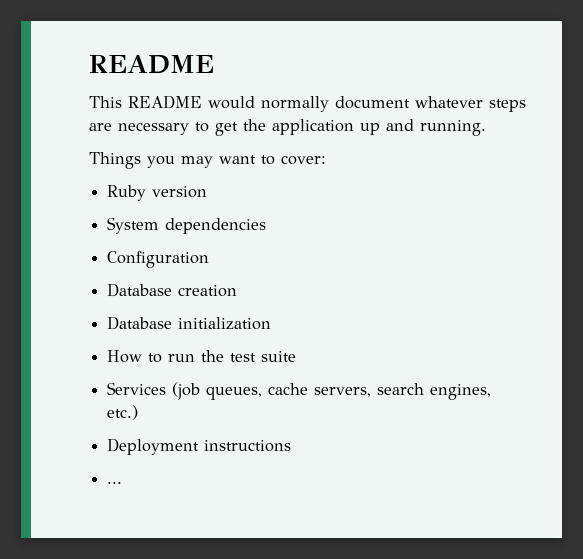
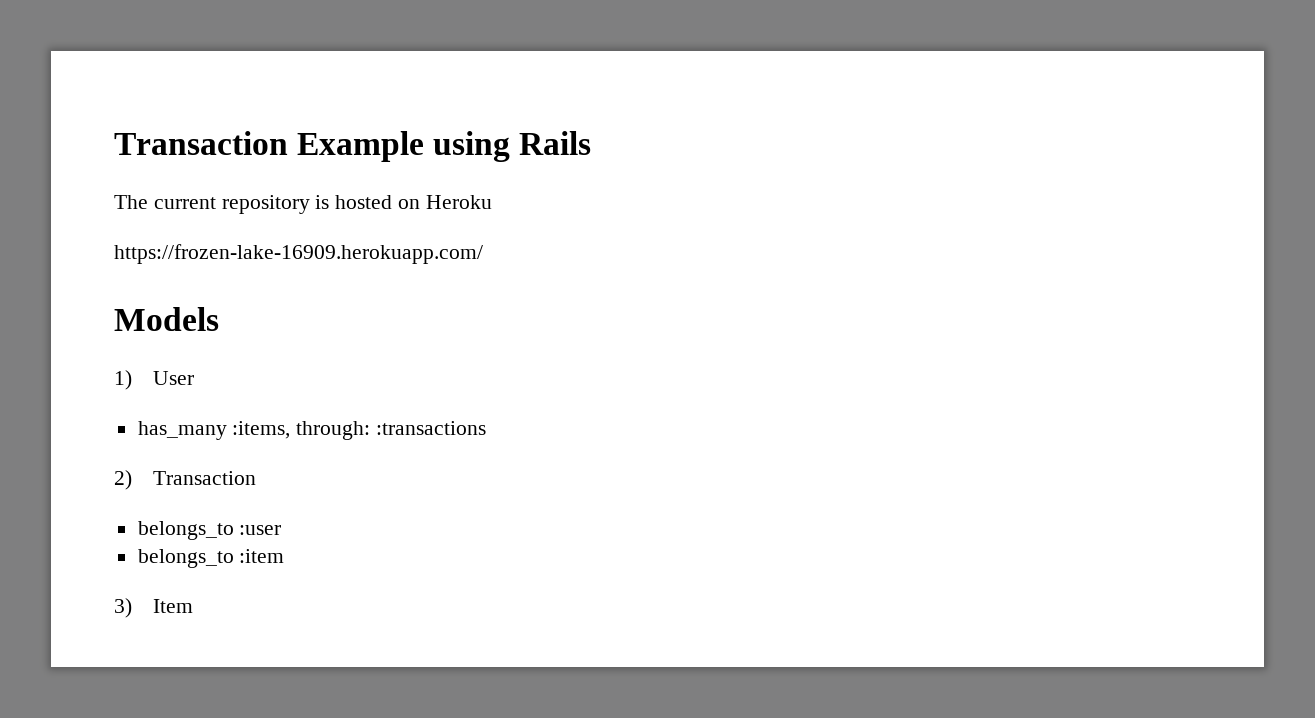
[89,55,214,74] [89,95,526,112] [89,119,486,136] [89,152,326,169] [107,185,208,201] [107,217,267,234] [107,251,210,268] [107,283,238,297] [107,316,272,330] [107,350,297,363] [107,382,492,400] [107,405,139,420] [107,438,292,455] [107,481,123,484] README // This README would normally document whatever steps are necessary to get the application up and running. // Things you may want to cover: // Ruby version // System dependencies // Configuration // Database creation // Database initialization // How to run the test suite // Services (job queues, cache servers, search engines, etc.) // Deployment instructions // ... -> [114,131,592,162] [114,195,492,214] [114,244,483,264] [114,307,219,331] [114,370,194,390] [137,421,487,440] [114,470,256,490] [137,521,282,540] [137,549,285,568] [114,598,193,618] Transaction Example using Rails // The current repository is hosted on Heroku // https://frozen-lake-16909.herokuapp.com/ // Models // 1) User // has_many :items, through: :transactions // 2) Transaction // belongs_to :user // belongs_to :item // 3) Item

